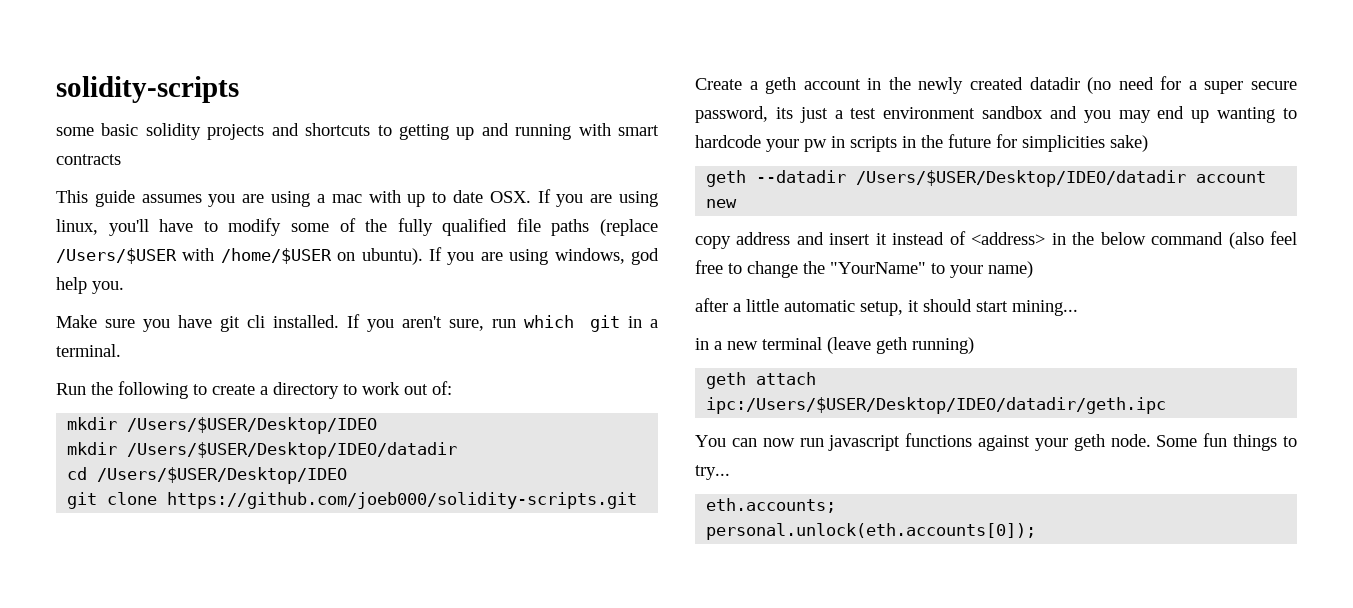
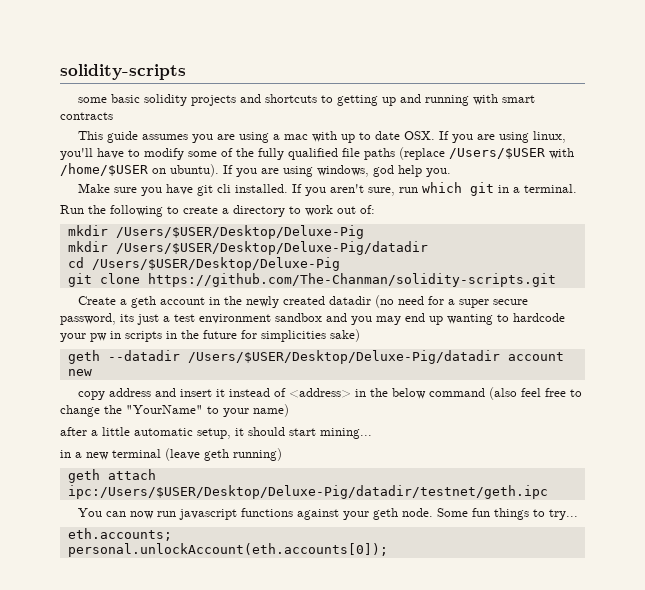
[127,417,378,434] [67,442,458,459] /Users/$USER/Desktop/IDEO // mkdir /Users/$USER/Desktop/IDEO/datadir -> [115,225,364,239] [67,241,428,255] /Users/$USER/Desktop/Deluxe-Pig // mkdir /Users/$USER/Desktop/Deluxe-Pig/datadir
[97,467,348,484] /Users/$USER/Desktop/IDEO -> [91,257,340,271] /Users/$USER/Desktop/Deluxe-Pig
[167,492,638,509] https://github.com/joeb000/solidity-scripts.git -> [147,273,556,287] https://github.com/The-Chanman/solidity-scripts.git
[856,170,1187,187] /Users/$USER/Desktop/IDEO/datadir -> [187,350,500,364] /Users/$USER/Desktop/Deluxe-Pig/datadir
[706,397,1167,414] ipc:/Users/$USER/Desktop/IDEO/datadir/geth.ipc -> [67,485,548,499] ipc:/Users/$USER/Desktop/Deluxe-Pig/datadir/testnet/geth.ipc
[706,523,1037,540] personal.unlock(eth.accounts[0]); -> [67,543,388,557] personal.unlockAccount(eth.accounts[0]);

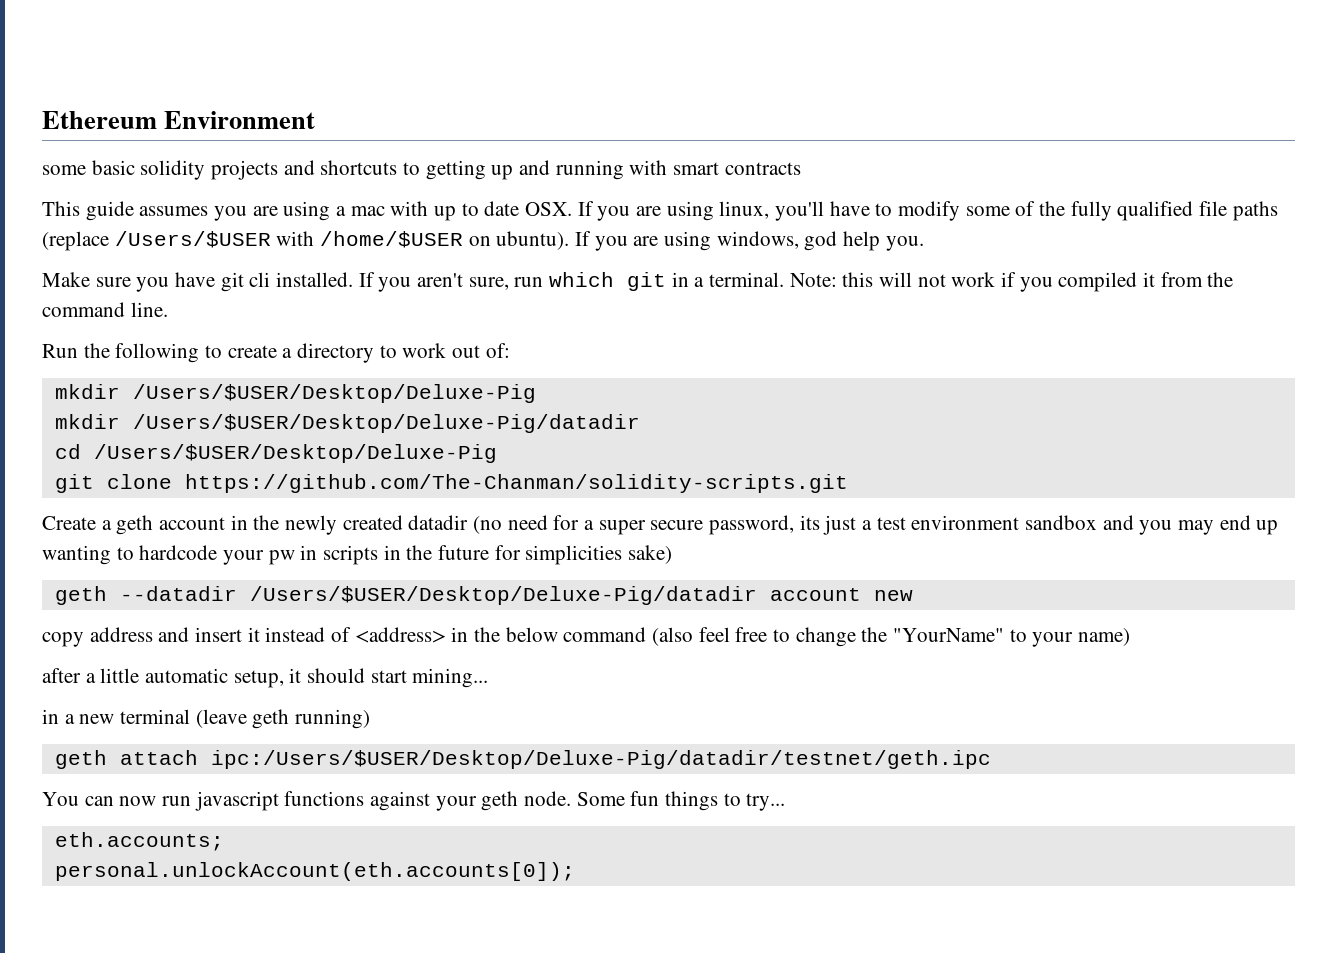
[60,64,186,80] solidity-scripts -> [42,111,316,129] Ethereum Environment
(578, 188) none -> [789,272,1234,292] [42,302,168,317] Note: this will not work if you compiled it from the command line.

